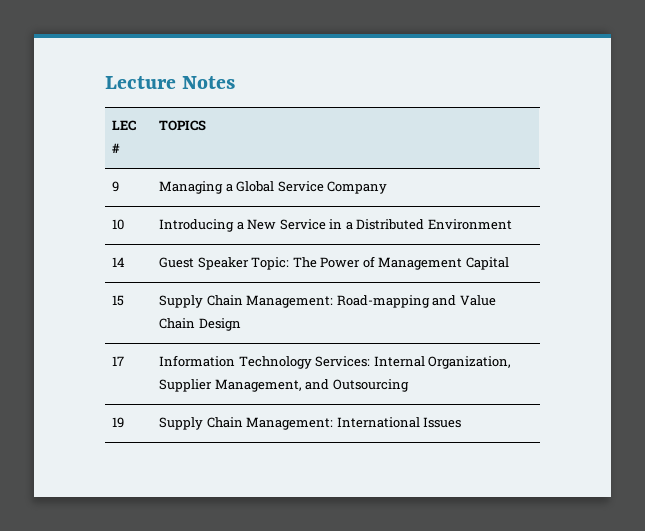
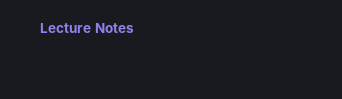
[112,120,137,131] [112,143,121,153] [159,120,207,131] [112,181,120,192] [159,181,388,194] [112,219,125,230] [159,219,512,232] [112,257,126,267] [159,256,509,270] [112,295,125,306] [159,295,496,308] [159,318,241,331] [112,356,125,366] [159,355,512,369] [159,379,409,392] [112,417,125,428] [159,417,462,430] // LEC # | TOPICS // 9 | Managing a Global Service Company // 10 | Introducing a New Service in a Distributed Environment // 14 | Guest Speaker Topic: The Power of Management Capital // 15 | Supply Chain Management: Road-mapping and Value Chain Design // 17 | Information Technology Services: Internal Organization, Supplier Management, and Outsourcing // 19 | Supply Chain Management: International Issues -> (134, 28) none

